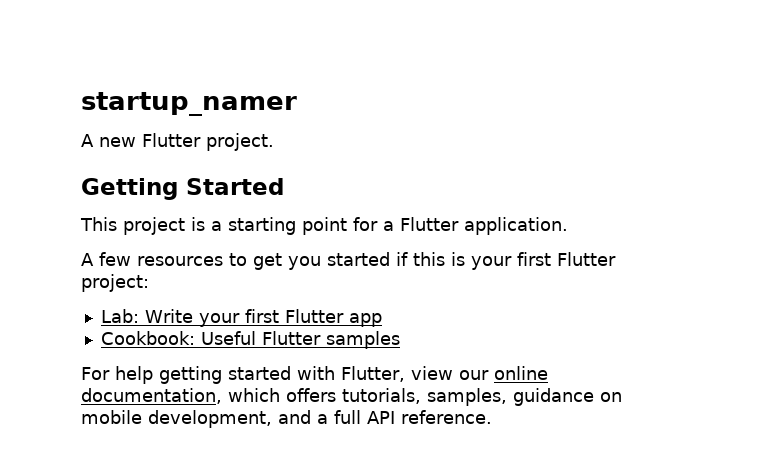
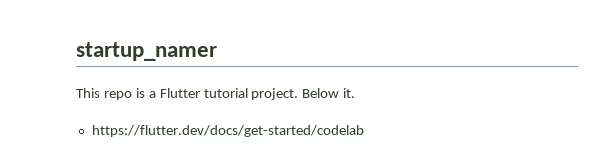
[81,133,274,151] [81,178,284,200] // A new Flutter project. // Getting Started -> (217, 51) none
[123,217,185,235] project -> [103,91,132,100] repo
[228,217,568,235] [81,252,616,270] [81,274,149,292] [100,309,382,327] [100,331,400,349] [81,366,548,384] [81,388,622,406] [81,410,492,428] starting point for a Flutter application. // A few resources to get you started if this is your first Flutter project: // Lab: Write your first Flutter app // Cookbook: Useful Flutter samples // For help getting started with Flutter, view our online documentation, which offers tutorials, samples, guidance on mobile development, and a full API reference. -> [159,88,356,100] [91,125,364,137] Flutter tutorial project. Below it. // https://flutter.dev/docs/get-started/codelab

